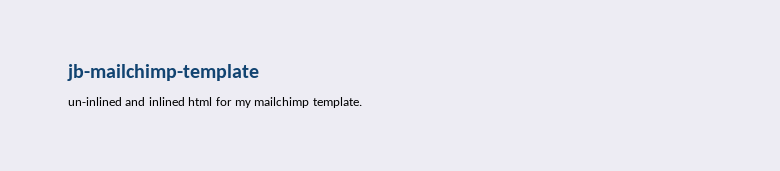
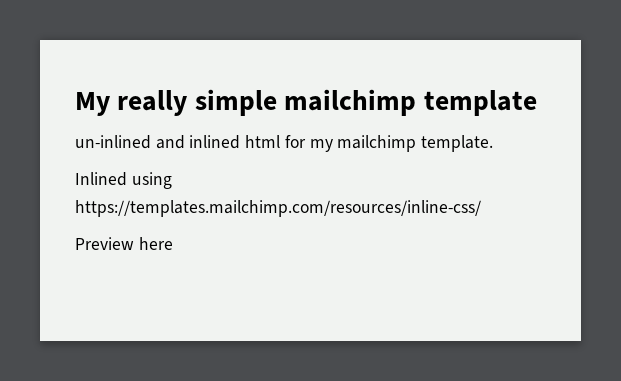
[67,64,259,81] jb-mailchimp-template -> [75,89,537,116] My really simple mailchimp template
(362, 102) none -> [75,172,172,189] [75,200,481,217] [75,237,173,250] // Inlined using https://templates.mailchimp.com/resources/inline-css/ // Preview here

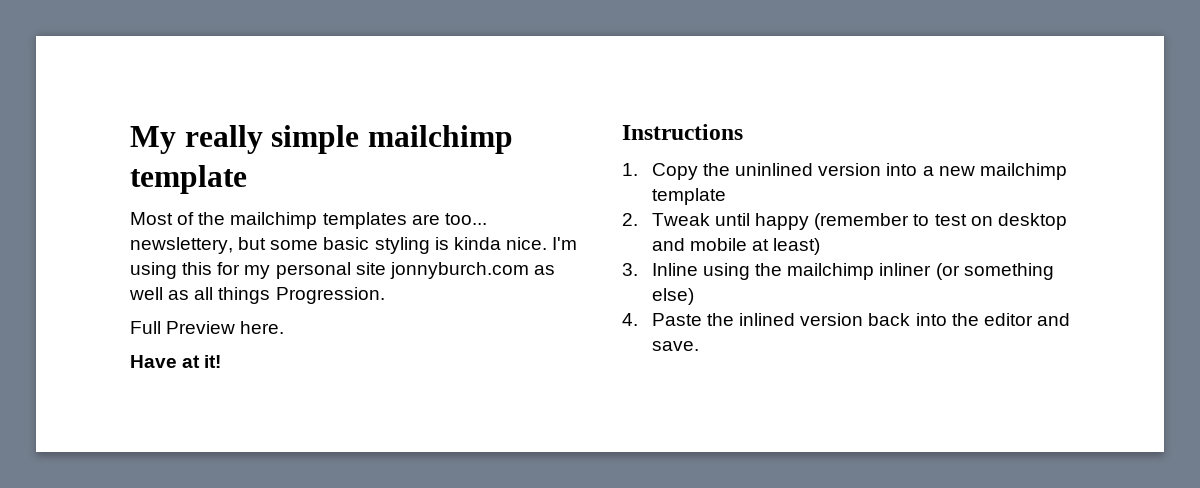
[75,135,494,152] [75,172,172,189] [75,200,481,217] [75,237,173,250] un-inlined and inlined html for my mailchimp template. // Inlined using https://templates.mailchimp.com/resources/inline-css/ // Preview here -> [130,212,487,229] [130,237,578,254] [130,262,555,279] [129,287,385,304] [130,321,285,334] [130,355,222,368] [622,124,743,140] [622,163,1067,180] [651,188,726,205] [622,213,1067,230] [651,238,821,255] [622,263,1054,280] [651,288,694,305] [622,313,1070,326] [651,341,699,351] Most of the mailchimp templates are too... newslettery, but some basic styling is kinda nice. I'm using this for my personal site jonnyburch.com as well as all things Progression. // Full Preview here. // Have at it! // Instructions // 1. Copy the uninlined version into a new mailchimp template // 2. Tweak until happy (remember to test on desktop and mobile at least) // 3. Inline using the mailchimp inliner (or something else) // 4. Paste the inlined version back into the editor and save.

